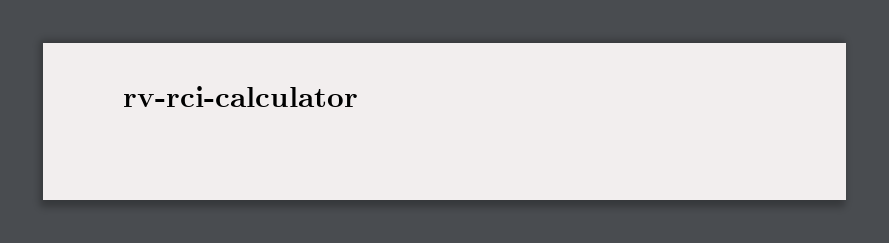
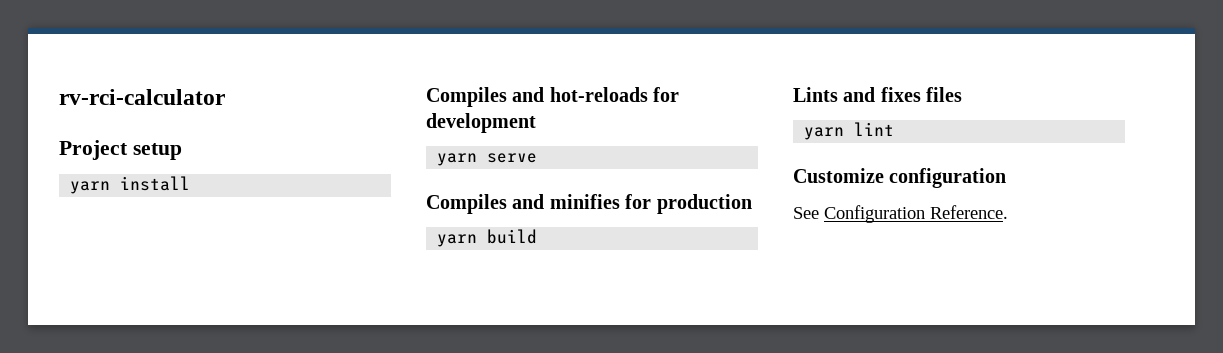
(358, 96) none -> [59,140,182,160] [70,176,191,194] [426,87,680,107] [426,113,536,133] [437,153,538,166] [426,194,752,214] [437,229,538,247] [793,87,963,102] [804,122,895,140] [793,168,1007,188] [793,205,1008,223] // Project setup // yarn install // Compiles and hot-reloads for development // yarn serve // Compiles and minifies for production // yarn build // Lints and fixes files // yarn lint // Customize configuration // See Configuration Reference.

